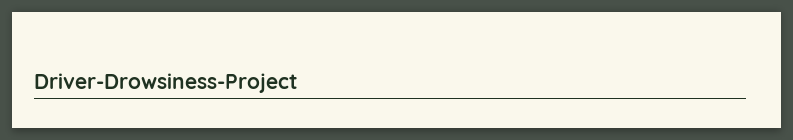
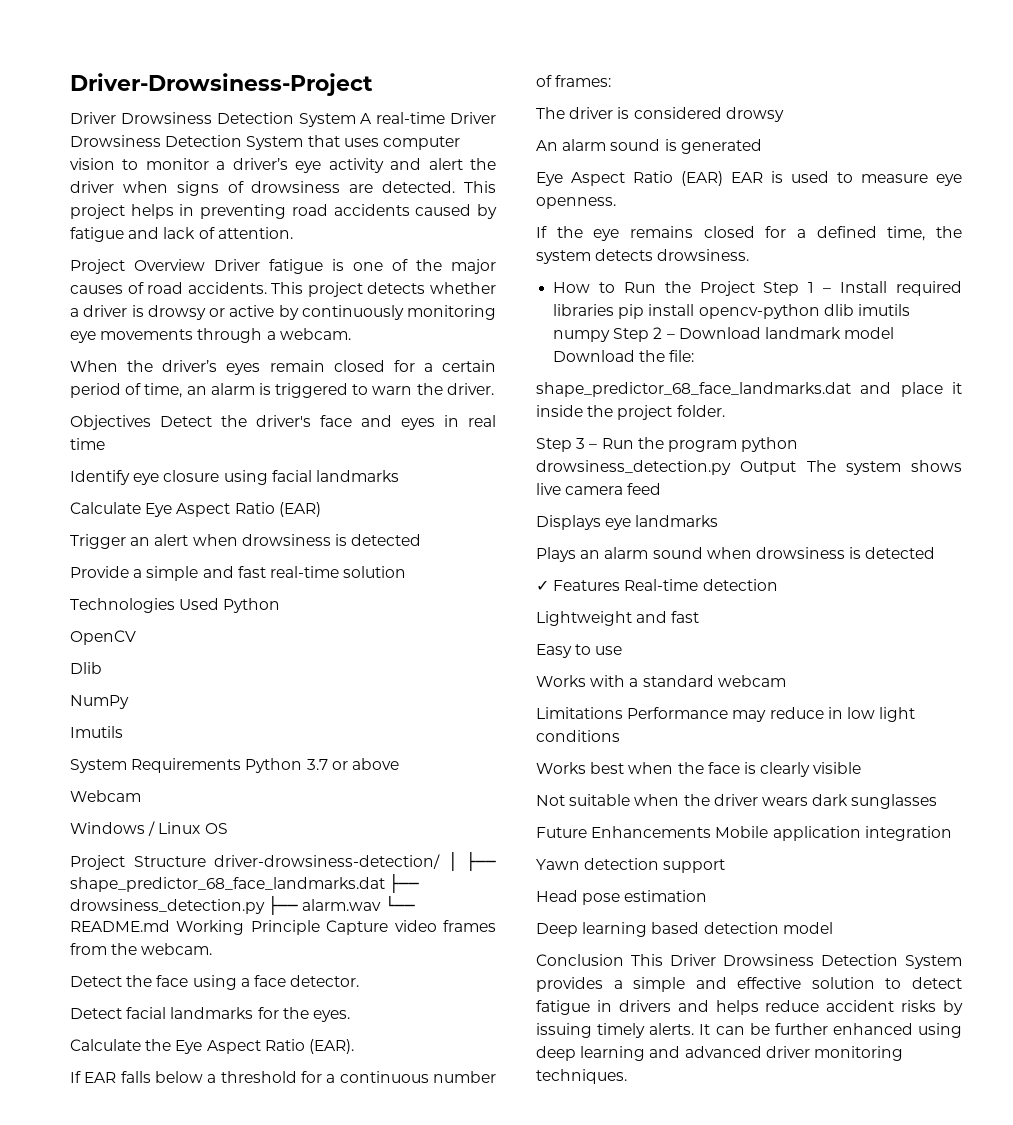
(298, 83) none -> [70,112,496,127] [70,135,460,150] [70,158,497,173] [70,181,496,196] [70,204,498,219] [70,227,293,242] [70,259,496,274] [70,282,496,297] [70,305,496,320] [70,328,351,343] [70,360,496,375] [70,383,494,398] [70,415,496,430] [70,438,105,450] [70,470,399,485] [70,502,321,517] [70,534,422,549] [70,566,407,581] [70,598,281,613] [70,630,136,645] [70,662,102,674] [70,695,129,709] [70,726,123,738] [70,758,399,773] [70,790,141,802] [70,821,228,836] [70,851,496,871] [70,873,420,893] [70,895,415,915] [70,920,496,935] [70,943,213,955] [70,975,360,990] [70,1007,350,1022] [70,1039,354,1054] [70,1071,496,1083] [536,75,612,87] [536,107,784,122] [536,139,762,154] [536,171,962,186] [536,197,616,209] [536,226,962,241] [536,249,750,264] [553,281,962,296] [553,304,910,319] [553,327,895,342] [553,350,695,362] [536,382,962,397] [536,405,725,420] [536,437,799,452] [536,460,962,475] [536,483,662,495] [536,515,719,530] [536,547,936,562] [536,579,778,591] [536,611,700,626] [536,644,623,658] [536,675,786,687] [536,707,916,722] [536,730,620,742] [536,762,862,777] [536,794,938,809] [536,826,952,841] [536,858,726,873] [536,890,708,905] [536,922,833,937] [536,954,962,969] [536,977,962,992] [536,1000,963,1015] [536,1023,962,1038] [536,1046,903,1061] [536,1069,627,1084] // Driver Drowsiness Detection System A real-time Driver Drowsiness Detection System that uses computer vision to monitor a driver’s eye activity and alert the driver when signs of drowsiness are detected. This project helps in preventing road accidents caused by fatigue and lack of attention. // Project Overview Driver fatigue is one of the major causes of road accidents. This project detects whether a driver is drowsy or active by continuously monitoring eye movements through a webcam. // When the driver’s eyes remain closed for a certain period of time, an alarm is triggered to warn the driver. // Objectives Detect the driver's face and eyes in real time // Identify eye closure using facial landmarks // Calculate Eye Aspect Ratio (EAR) // Trigger an alert when drowsiness is detected // Provide a simple and fast real-time solution // Technologies Used Python // OpenCV // Dlib // NumPy // Imutils // System Requirements Python 3.7 or above // Webcam // Windows / Linux OS // Project Structure driver-drowsiness-detection/ │ ├── shape_predictor_68_face_landmarks.dat ├── drowsiness_detection.py ├── alarm.wav └── README.md Working Principle Capture video frames from the webcam. // Detect the face using a face detector. // Detect facial landmarks for the eyes. // Calculate the Eye Aspect Ratio (EAR). // If EAR falls below a threshold for a continuous number of frames: // The driver is considered drowsy // An alarm sound is generated // Eye Aspect Ratio (EAR) EAR is used to measure eye openness. // If the eye remains closed for a defined time, the system detects drowsiness. // How to Run the Project Step 1 – Install required libraries pip install opencv-python dlib imutils numpy Step 2 – Download landmark model Download the file: // shape_predictor_68_face_landmarks.dat and place it inside the project folder. // Step 3 – Run the program python drowsiness_detection.py Output The system shows live camera feed // Displays eye landmarks // Plays an alarm sound when drowsiness is detected // ✓ Features Real-time detection // Lightweight and fast // Easy to use // Works with a standard webcam // Limitations Performance may reduce in low light conditions // Works best when the face is clearly visible // Not suitable when the driver wears dark sunglasses // Future Enhancements Mobile application integration // Yawn detection support // Head pose estimation // Deep learning based detection model // Conclusion This Driver Drowsiness Detection System provides a simple and effective solution to detect fatigue in drivers and helps reduce accident risks by issuing timely alerts. It can be further enhanced using deep learning and advanced driver monitoring techniques.

